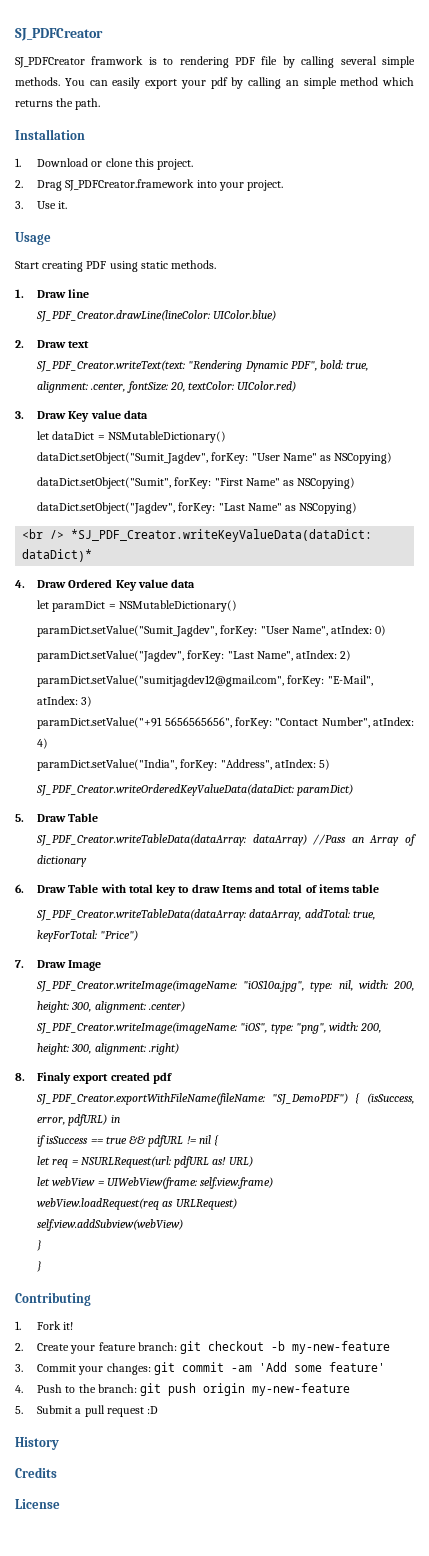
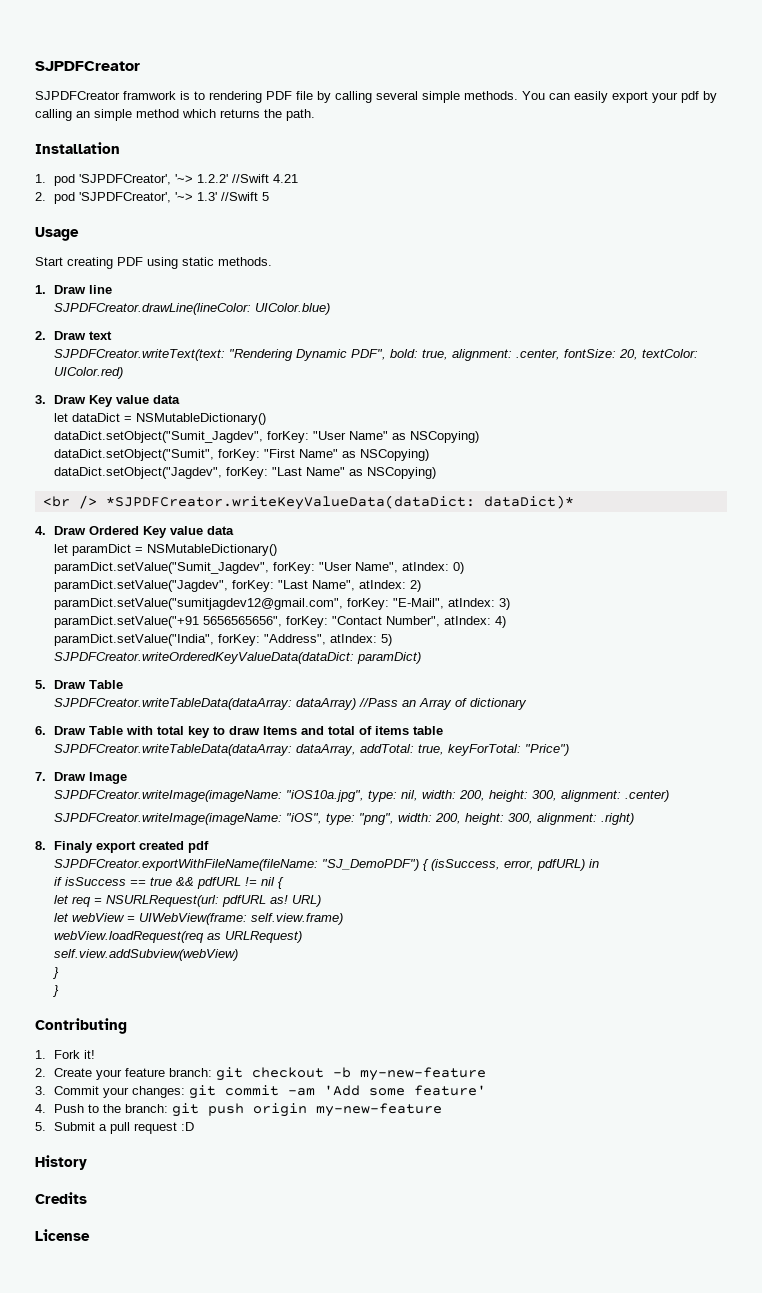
[15,28,103,41] [15,57,85,68] SJ_PDFCreator // SJ_PDFCreator -> [35,61,140,71] [35,91,120,100] SJPDFCreator // SJPDFCreator
[37,158,194,170] [15,179,284,191] [15,201,68,209] Download or clone this project. // 2. Drag SJ_PDFCreator.framework into your project. // 3. Use it. -> [53,174,298,186] [35,192,269,204] pod 'SJPDFCreator', '~> 1.2.2' //Swift 4.21 // 2. pod 'SJPDFCreator', '~> 1.3' //Swift 5
[36,310,211,322] SJ_PDF_Creator.drawLine(lineColor: -> [53,303,251,315] SJPDFCreator.drawLine(lineColor:
[36,360,186,372] SJ_PDF_Creator.writeText(text: -> [53,349,225,361] SJPDFCreator.writeText(text:
[71,529,373,542] *SJ_PDF_Creator.writeKeyValueData(dataDict: -> [105,495,475,510] *SJPDFCreator.writeKeyValueData(dataDict:
[36,784,295,796] SJ_PDF_Creator.writeOrderedKeyValueData(dataDict: -> [53,652,354,664] SJPDFCreator.writeOrderedKeyValueData(dataDict:
[36,834,247,846] SJ_PDF_Creator.writeTableData(dataArray: -> [53,698,292,710] SJPDFCreator.writeTableData(dataArray:
[36,909,247,921] SJ_PDF_Creator.writeTableData(dataArray: -> [53,744,292,756] SJPDFCreator.writeTableData(dataArray:
[36,980,238,992] SJ_PDF_Creator.writeImage(imageName: -> [53,790,282,802] SJPDFCreator.writeImage(imageName:
[36,1022,238,1034] SJ_PDF_Creator.writeImage(imageName: -> [53,813,282,825] SJPDFCreator.writeImage(imageName:
[36,1093,266,1105] SJ_PDF_Creator.exportWithFileName(fileName: -> [53,859,318,871] SJPDFCreator.exportWithFileName(fileName:

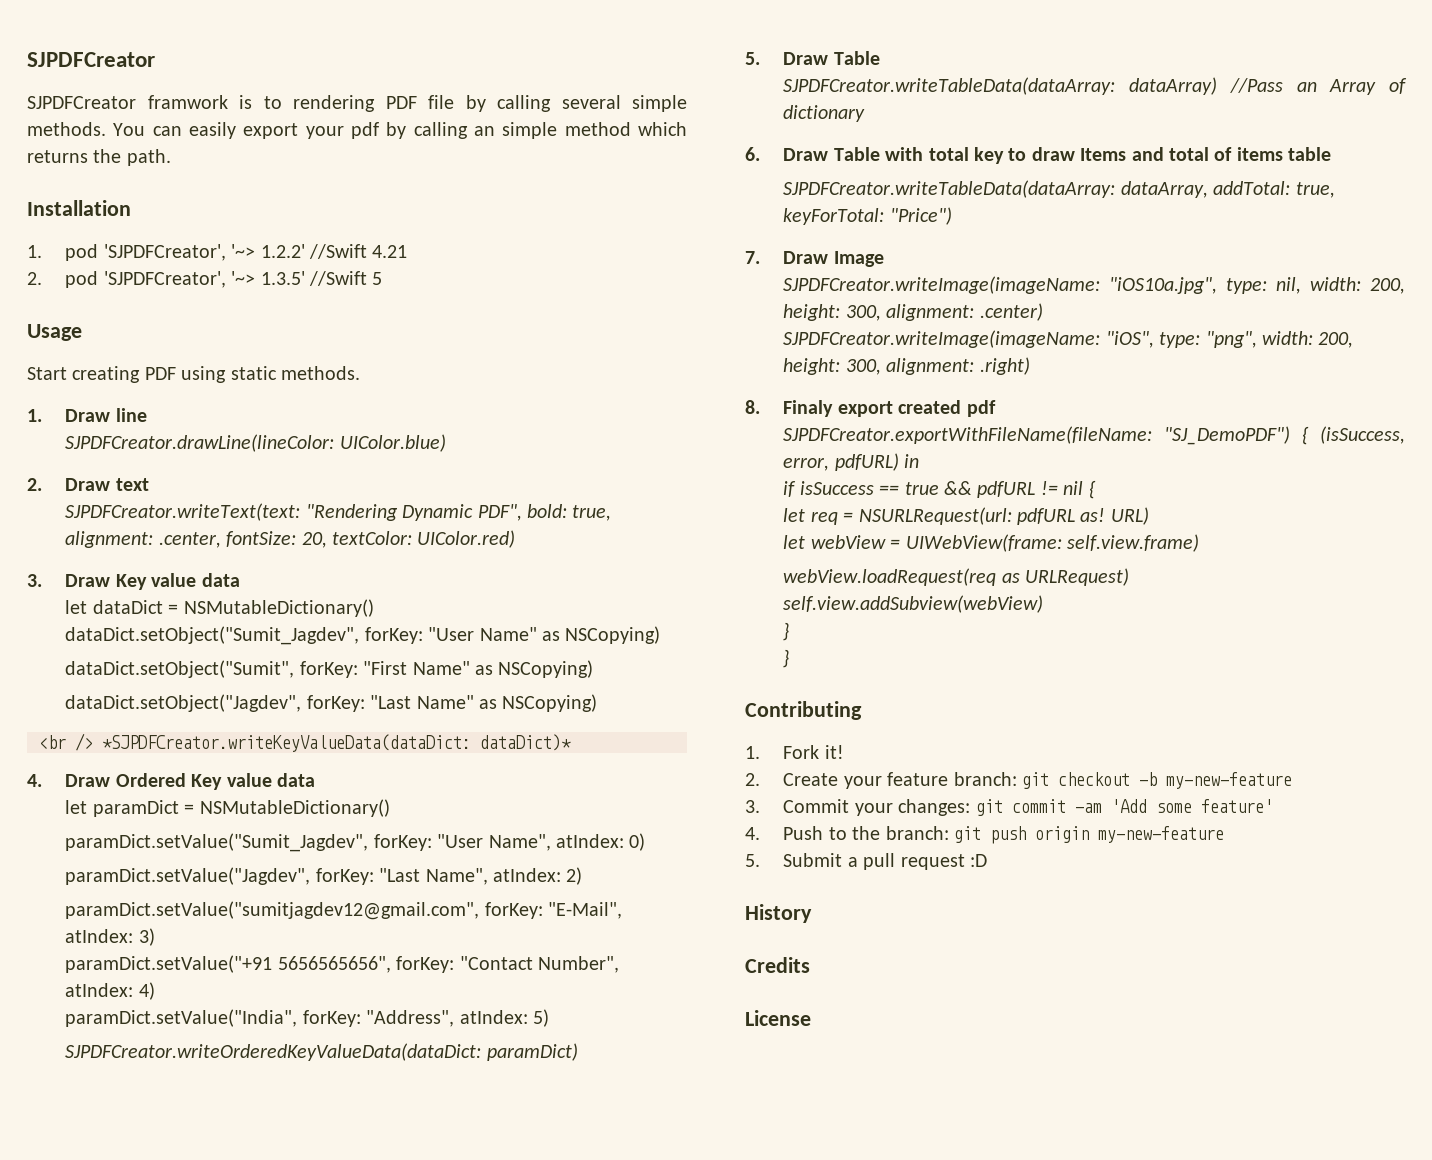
[196,192,217,201] 1.3' -> [260,271,305,285] 1.3.5'

